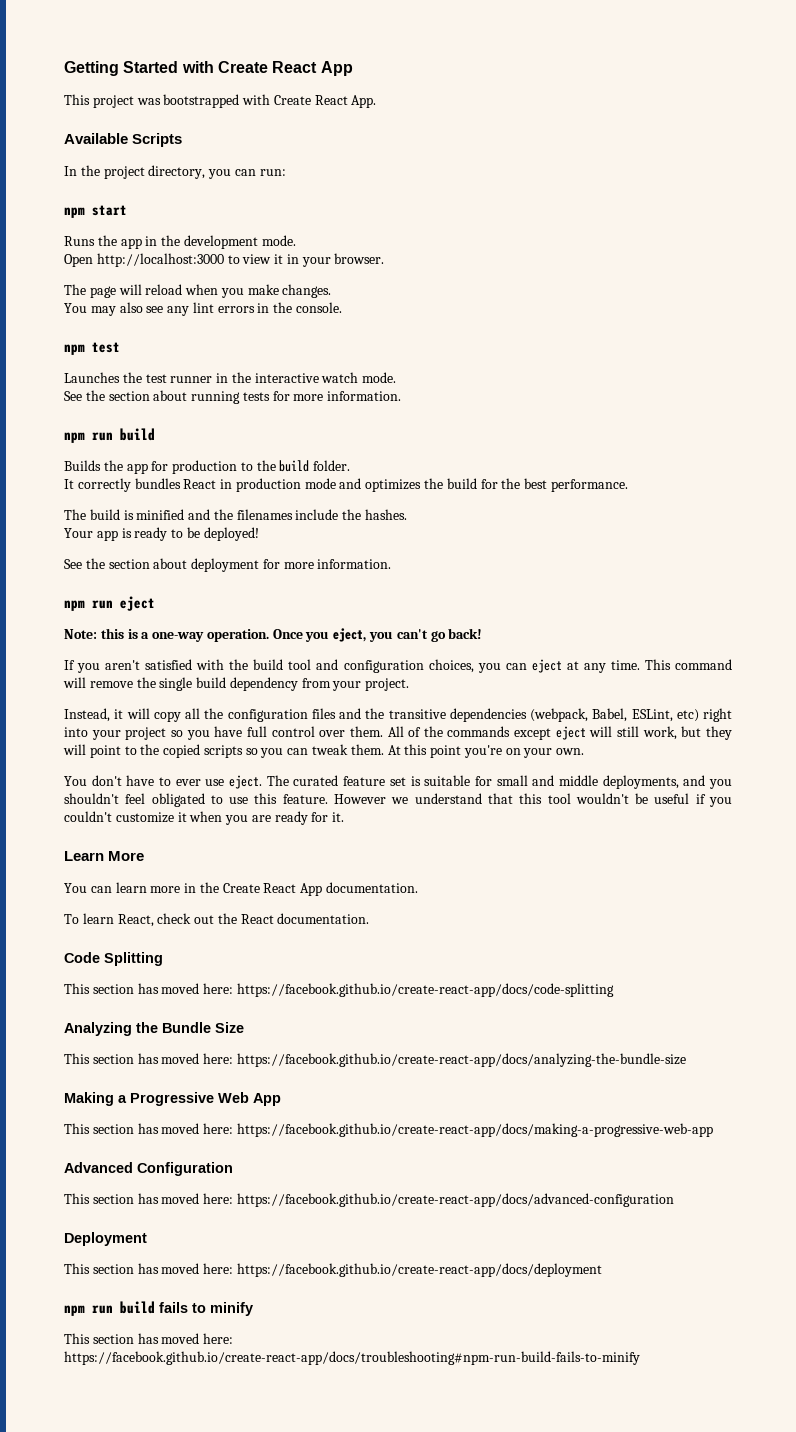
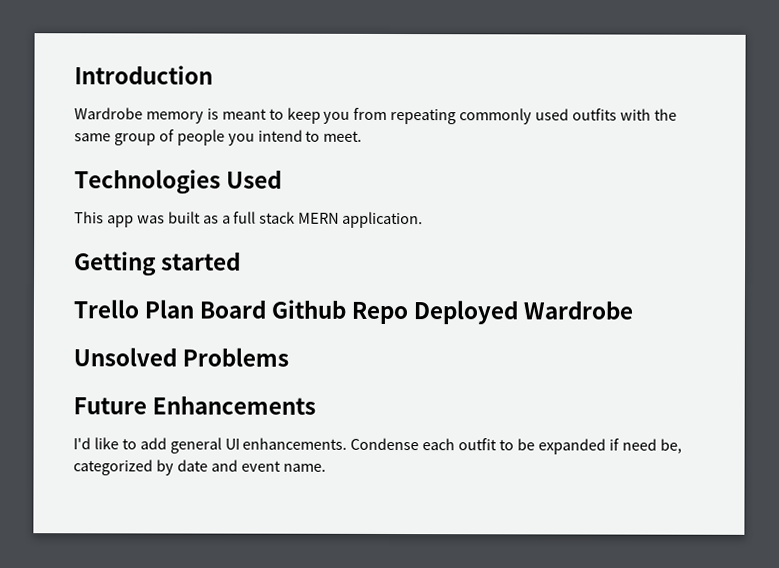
[64,61,353,76] [64,94,377,108] [64,133,183,147] [64,165,286,179] [64,205,127,218] [64,235,296,249] [64,253,385,267] [64,284,332,298] [64,302,343,316] [64,342,120,355] [64,372,397,383] [64,390,402,404] [64,428,155,443] [64,460,351,474] [64,478,628,492] [64,509,408,520] [64,527,259,541] [64,558,392,572] [64,596,155,611] [64,628,483,642] [64,659,732,673] [63,677,410,691] [64,708,732,722] [64,726,732,740] [63,744,585,758] [64,775,732,789] [64,793,732,807] [64,811,345,825] [64,851,145,861] [64,882,419,896] [64,913,370,927] [64,952,163,966] [64,983,614,997] [64,1022,244,1036] [64,1053,686,1067] [64,1092,281,1106] [64,1123,713,1137] [64,1162,233,1176] [64,1193,674,1207] [64,1232,147,1246] [64,1263,602,1277] [64,1301,253,1316] [64,1333,234,1344] [64,1351,640,1365] Getting Started with Create React App // This project was bootstrapped with Create React App. // Available Scripts // In the project directory, you can run: // npm start // Runs the app in the development mode. // Open http://localhost:3000 to view it in your browser. // The page will reload when you make changes. // You may also see any lint errors in the console. // npm test // Launches the test runner in the interactive watch mode. // See the section about running tests for more information. // npm run build // Builds the app for production to the build folder. // It correctly bundles React in production mode and optimizes the build for the best performance. // The build is minified and the filenames include the hashes. // Your app is ready to be deployed! // See the section about deployment for more information. // npm run eject // Note: this is a one-way operation. Once you eject, you can't go back! // If you aren't satisfied with the build tool and configuration choices, you can eject at any time. This command will remove the single build dependency from your project. // Instead, it will copy all the configuration files and the transitive dependencies (webpack, Babel, ESLint, etc) right into your project so you have full control over them. All of the commands except eject will still work, but they will point to the copied scripts so you can tweak them. At this point you're on your own. // You don't have to ever use eject. The curated feature set is suitable for small and middle deployments, and you shouldn't feel obligated to use this feature. However we understand that this tool wouldn't be useful if you couldn't customize it when you are ready for it. // Learn More // You can learn more in the Create React App documentation. // To learn React, check out the React documentation. // Code Splitting // This section has moved here: https://facebook.github.io/create-react-app/docs/code-splitting // Analyzing the Bundle Size // This section has moved here: https://facebook.github.io/create-react-app/docs/analyzing-the-bundle-size // Making a Progressive Web App // This section has moved here: https://facebook.github.io/create-react-app/docs/making-a-progressive-web-app // Advanced Configuration // This section has moved here: https://facebook.github.io/create-react-app/docs/advanced-configuration // Deployment // This section has moved here: https://facebook.github.io/create-react-app/docs/deployment // npm run build fails to minify // This section has moved here: https://facebook.github.io/create-react-app/docs/troubleshooting#npm-run-build-fails-to-minify -> [74,65,213,85] [74,107,677,125] [74,129,363,146] [74,169,283,195] [74,211,424,229] [74,251,242,277] [73,299,634,325] [73,347,290,367] [73,395,317,415] [73,437,682,455] [73,459,326,476] Introduction // Wardrobe memory is meant to keep you from repeating commonly used outfits with the same group of people you intend to meet. // Technologies Used // This app was built as a full stack MERN application. // Getting started // Trello Plan Board Github Repo Deployed Wardrobe // Unsolved Problems // Future Enhancements // I'd like to add general UI enhancements. Condense each outfit to be expanded if need be, categorized by date and event name.

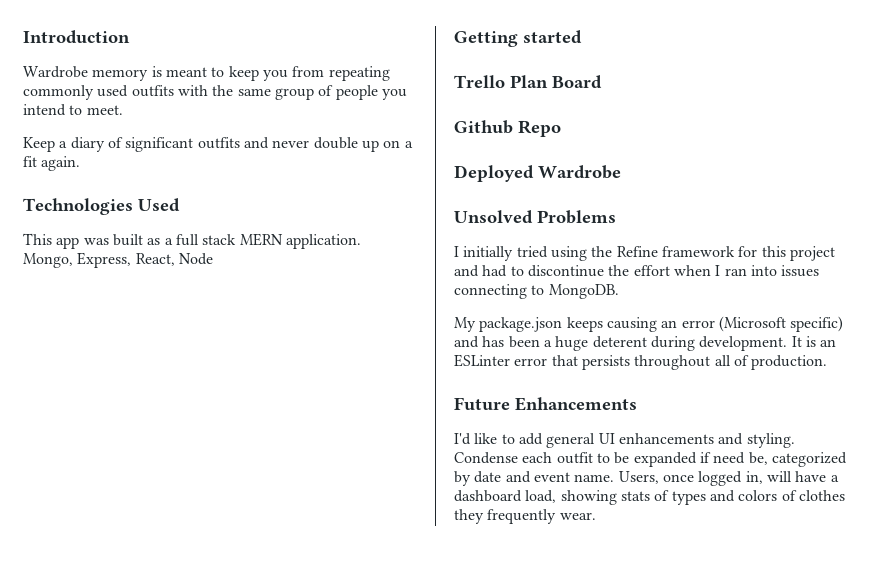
(363, 136) none -> [23,137,413,152] [23,156,81,171] // Keep a diary of significant outfits and never double up on a fit again.
(424, 220) none -> [23,252,213,268] Mongo, Express, React, Node
(267, 309) none -> (602, 82) //
(409, 313) none -> (561, 128) //
(290, 357) none -> [454,246,835,261] [454,265,820,277] [454,284,619,299] [454,316,844,332] [454,336,837,351] [454,354,828,370] // I initially tried using the Refine framework for this project and had to discontinue the effort when I ran into issues connecting to MongoDB. // My package.json keeps causing an error (Microsoft specific) and has been a huge deterent during development. It is an ESLinter error that persists throughout all of production.
[242,437,348,450] enhancements. -> [618,433,795,448] enhancements and styling.
(326, 467) none -> [618,471,839,486] [454,490,845,505] [454,509,596,524] Users, once logged in, will have a dashboard load, showing stats of types and colors of clothes they frequently wear.

